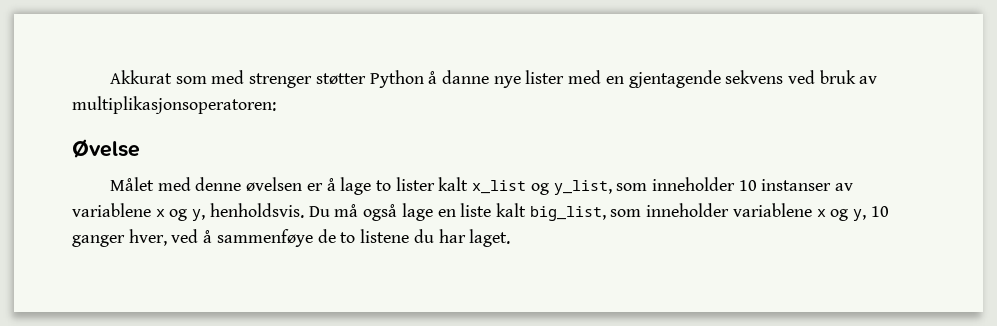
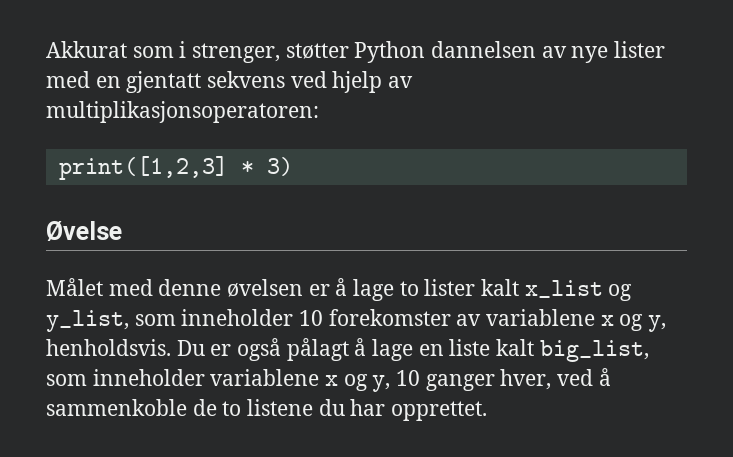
[211,70,489,88] med strenger støtter Python å danne -> [179,41,567,63] i strenger, støtter Python dannelsen av
[628,70,721,88] gjentagende -> [126,71,202,93] gjentatt
[819,70,856,84] bruk -> [332,71,383,93] hjelp
(276, 105) none -> [58,156,293,180] // print([1,2,3] * 3)
[761,179,832,191] instanser -> [328,309,451,326] forekomster
[334,204,398,221] må også -> [210,338,367,361] er også pålagt å
[216,229,313,247] sammenføye -> [46,399,187,416] sammenkoble
[469,229,511,247] laget. -> [391,401,488,421] opprettet.

